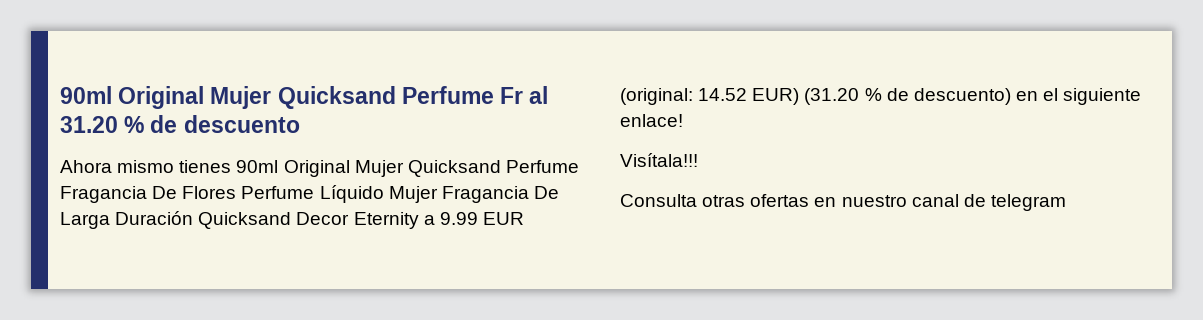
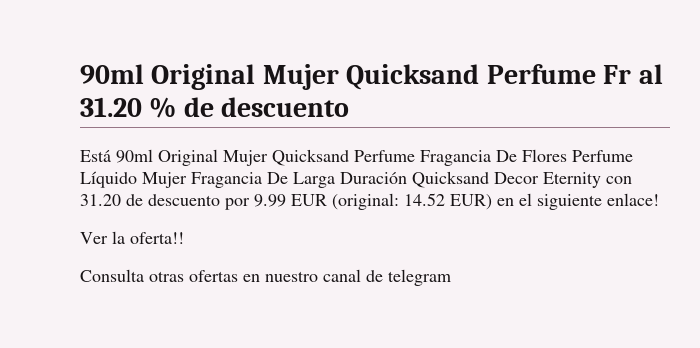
[60,160,232,173] Ahora mismo tienes -> [80,150,111,162] Está
[423,215,435,225] a -> [606,176,632,184] [80,194,250,210] con 31.20 de descuento por
[804,88,1011,105] (31.20 % de descuento) -> (492, 202) none
[620,153,698,167] Visítala!!! -> [80,231,184,244] Ver la oferta!!

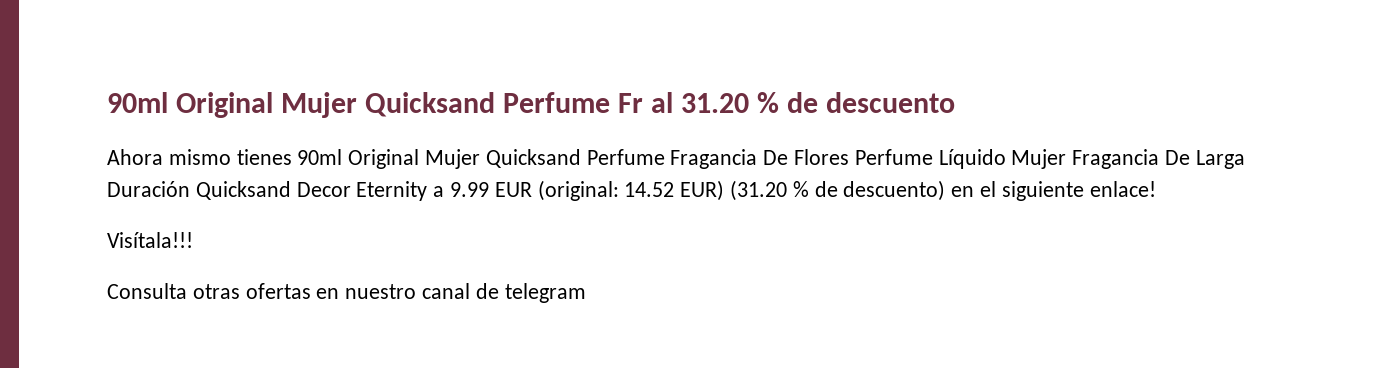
[80,150,111,162] Está -> [107,149,292,165] Ahora mismo tienes
[606,176,632,184] [80,194,250,210] con 31.20 de descuento por -> [433,186,445,197] a
(492, 202) none -> [730,180,946,201] (31.20 % de descuento)
[80,231,184,244] Ver la oferta!! -> [107,232,193,248] Visítala!!!

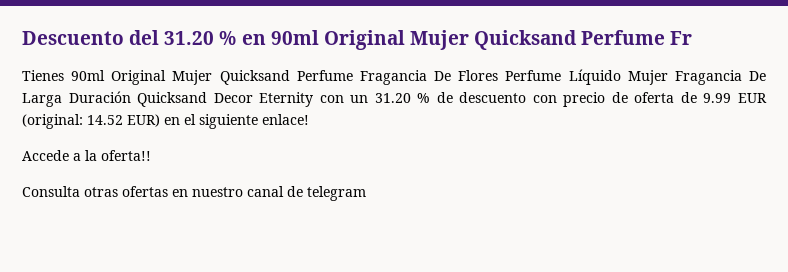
(107, 102) none -> [22,30,266,45] Descuento del 31.20 % en
[650,92,955,113] [107,149,292,165] al 31.20 % de descuento // Ahora mismo tienes -> [22,70,64,81] // Tienes
[433,186,445,197] a -> [319,92,697,107] con un 31.20 % de descuento con precio de oferta de
[730,180,946,201] (31.20 % de descuento) -> (160, 120) none
[107,232,193,248] Visítala!!! -> [22,150,151,161] Accede a la oferta!!

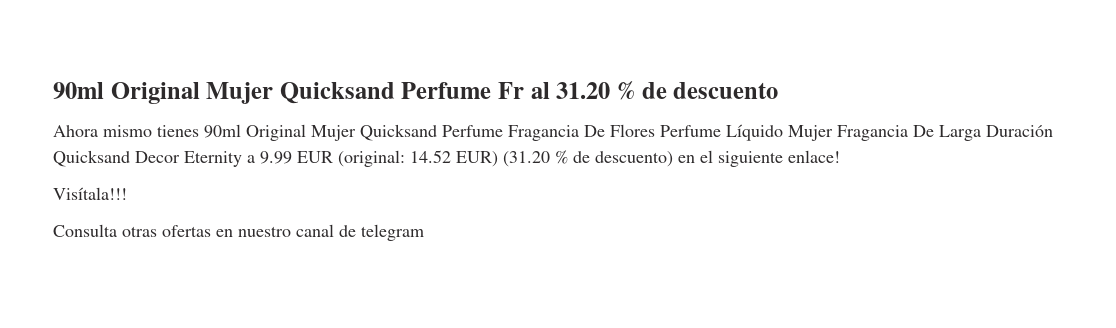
[22,30,266,45] Descuento del 31.20 % en -> (53, 90) none
[22,70,64,81] // Tienes -> [530,81,779,100] [53,125,199,137] al 31.20 % de descuento // Ahora mismo tienes
[319,92,697,107] con un 31.20 % de descuento con precio de oferta de -> [247,155,255,163] a
(160, 120) none -> [503,150,673,167] (31.20 % de descuento)
[22,150,151,161] Accede a la oferta!! -> [53,187,127,200] Visítala!!!

